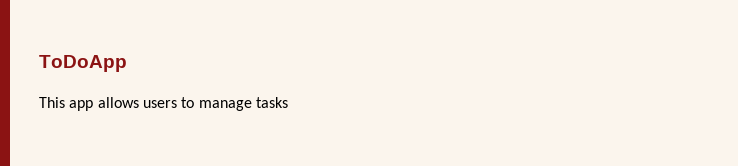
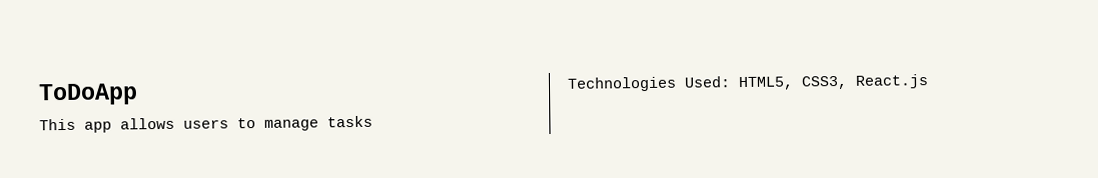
(288, 102) none -> [567,74,929,92] // Technologies Used: HTML5, CSS3, React.js

